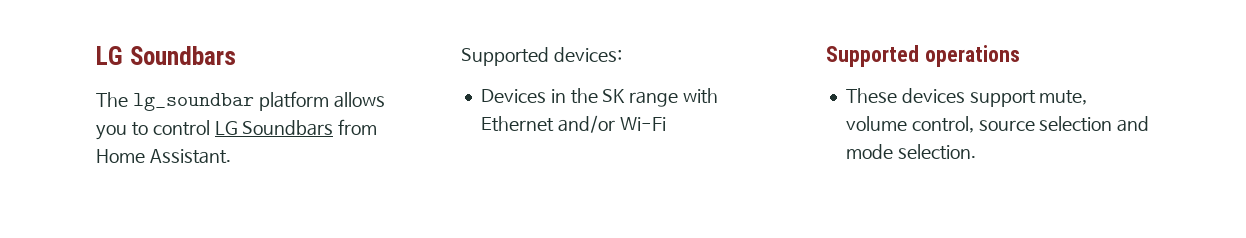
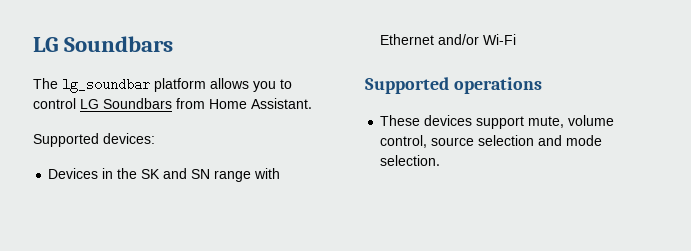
(626, 96) none -> [163,168,211,179] and SN

